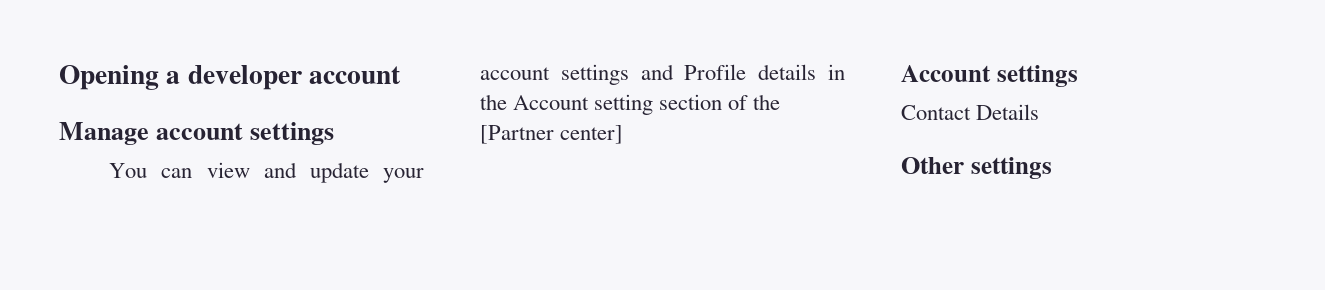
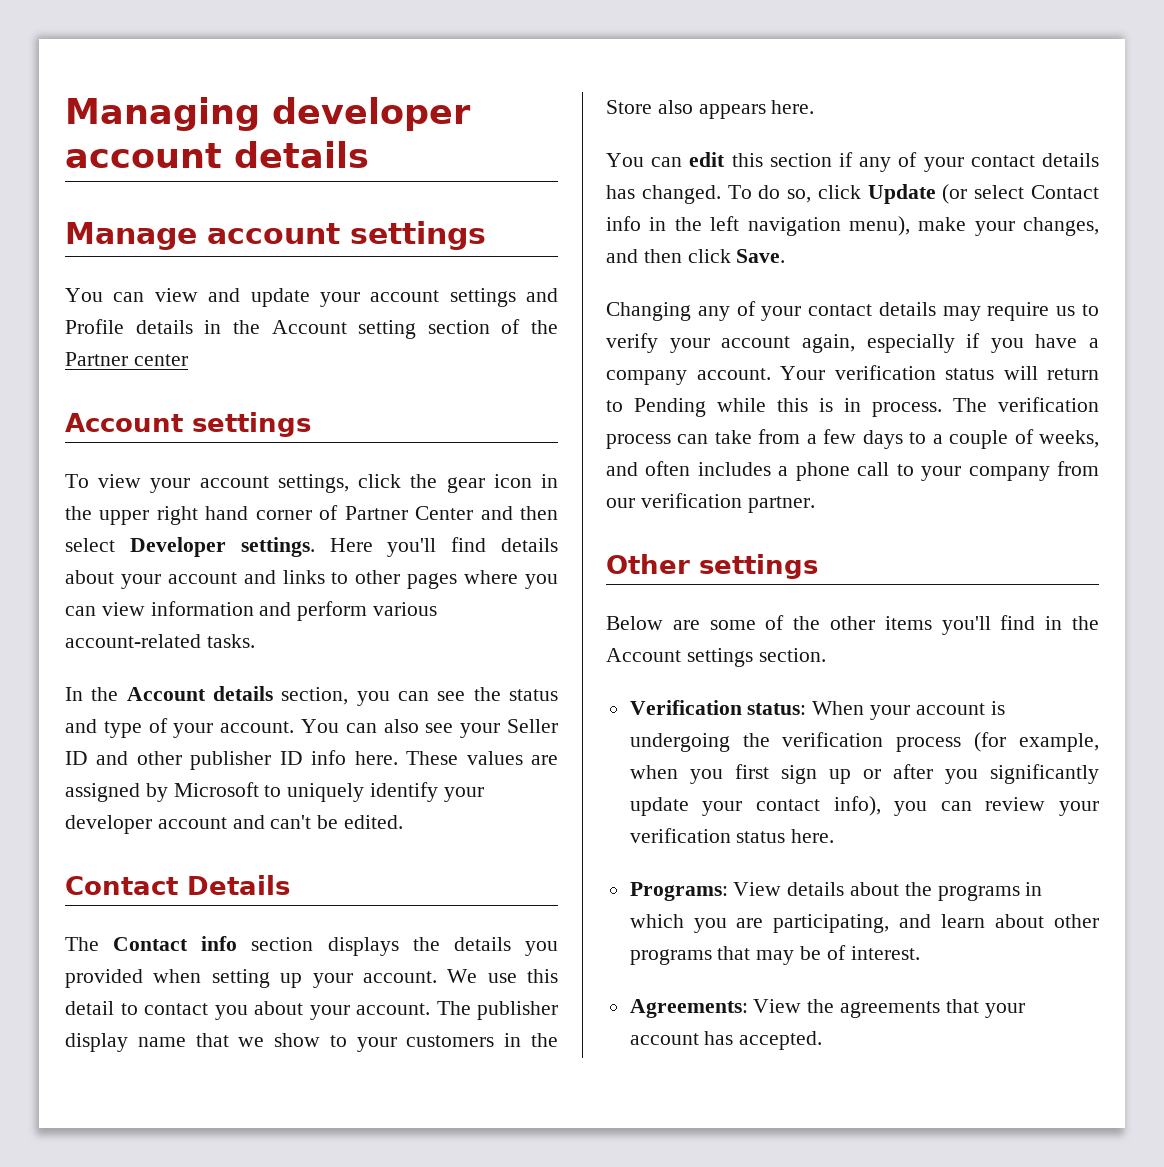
[59,65,402,90] Opening a developer account -> [65,97,471,131] [65,141,369,168] Managing developer account details
[480,125,624,144] [Partner center] -> [65,352,188,366] Partner center
[901,104,1040,120] [901,157,1052,179] Contact Details // Other settings -> [65,474,558,493] [65,505,559,525] [65,537,558,557] [65,570,559,589] [65,601,438,621] [65,634,255,648] [65,686,558,706] [65,718,558,738] [65,750,558,770] [65,782,484,802] [65,815,404,834] [65,875,290,895] [65,936,558,956] [65,969,558,988] [65,1001,558,1020] [65,1033,558,1052] [606,100,815,119] [606,152,1099,172] [606,184,1099,204] [606,216,1099,236] [606,249,786,263] [606,301,1099,321] [606,333,1099,353] [606,365,1099,385] [606,397,1099,417] [606,429,1099,449] [606,461,1099,481] [606,493,815,513] [606,554,818,579] [606,615,1099,635] [606,648,826,667] [629,700,1005,720] [629,732,1099,752] [629,764,1099,784] [629,796,1099,816] [629,828,835,843] [629,882,1043,901] [629,914,1099,933] [629,945,920,965] [629,999,1025,1018] [629,1031,823,1050] To view your account settings, click the gear icon in the upper right hand corner of Partner Center and then select Developer settings. Here you'll find details about your account and links to other pages where you can view information and perform various account-related tasks. // In the Account details section, you can see the status and type of your account. You can also see your Seller ID and other publisher ID info here. These values are assigned by Microsoft to uniquely identify your developer account and can't be edited. // Contact Details // The Contact info section displays the details you provided when setting up your account. We use this detail to contact you about your account. The publisher display name that we show to your customers in the Store also appears here. // You can edit this section if any of your contact details has changed. To do so, click Update (or select Contact info in the left navigation menu), make your changes, and then click Save. // Changing any of your contact details may require us to verify your account again, especially if you have a company account. Your verification status will return to Pending while this is in process. The verification process can take from a few days to a couple of weeks, and often includes a phone call to your company from our verification partner. // Other settings // Below are some of the other items you'll find in the Account settings section. // Verification status: When your account is undergoing the verification process (for example, when you first sign up or after you significantly update your contact info), you can review your verification status here. // Programs: View details about the programs in which you are participating, and learn about other programs that may be of interest. // Agreements: View the agreements that your account has accepted.

